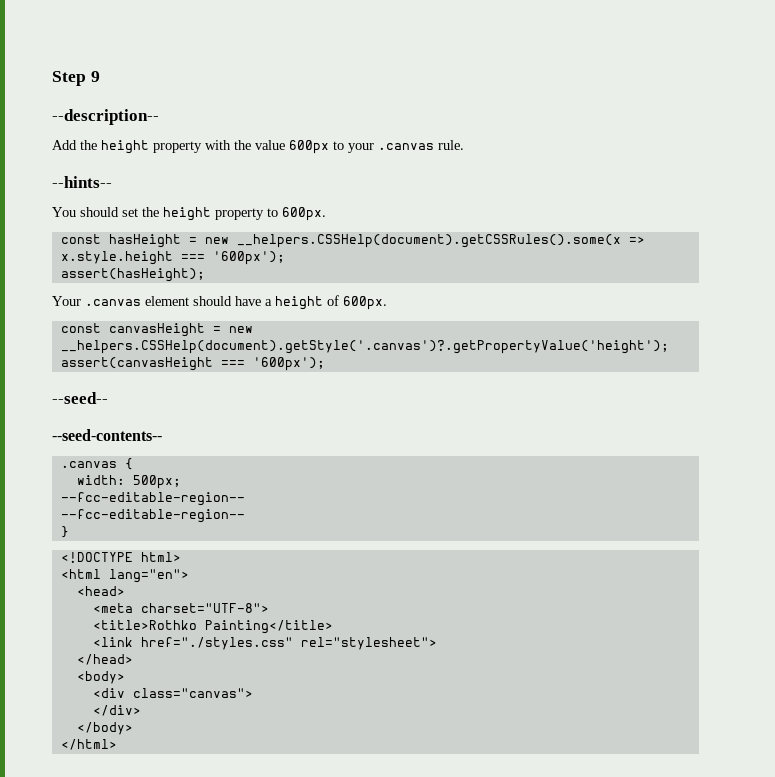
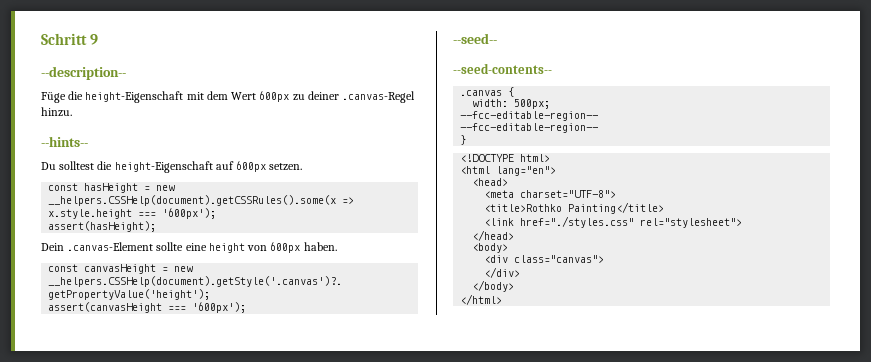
[52,71,86,86] Step -> [41,33,87,45] Schritt
[52,140,464,154] [52,176,112,188] [52,207,326,221] Add the height property with the value 600px to your .canvas rule. // --hints-- // You should set the height property to 600px. -> [41,91,416,103] [41,107,72,117] [41,136,88,147] [41,161,303,173] Füge die height-Eigenschaft mit dem Wert 600px zu deiner .canvas-Regel hinzu. // --hints-- // Du solltest die height-Eigenschaft auf 600px setzen.
[52,295,387,310] Your .canvas element should have a height of 600px. -> [41,242,337,253] Dein .canvas-Element sollte eine height von 600px haben.

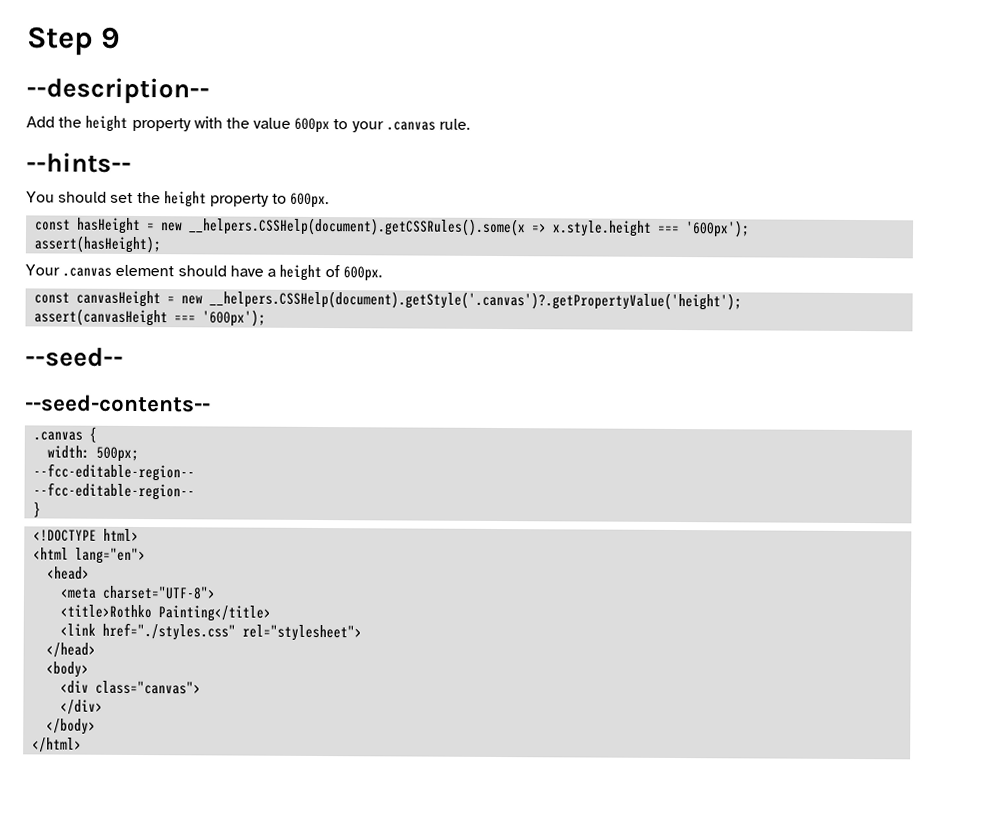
[41,33,87,45] Schritt -> [26,26,94,56] Step
[41,91,416,103] [41,107,72,117] [41,136,88,147] [41,161,303,173] Füge die height-Eigenschaft mit dem Wert 600px zu deiner .canvas-Regel hinzu. // --hints-- // Du solltest die height-Eigenschaft auf 600px setzen. -> [26,115,471,134] [26,152,132,173] [26,191,330,209] Add the height property with the value 600px to your .canvas rule. // --hints-- // You should set the height property to 600px.
[41,242,337,253] Dein .canvas-Element sollte eine height von 600px haben. -> [25,264,383,282] Your .canvas element should have a height of 600px.

